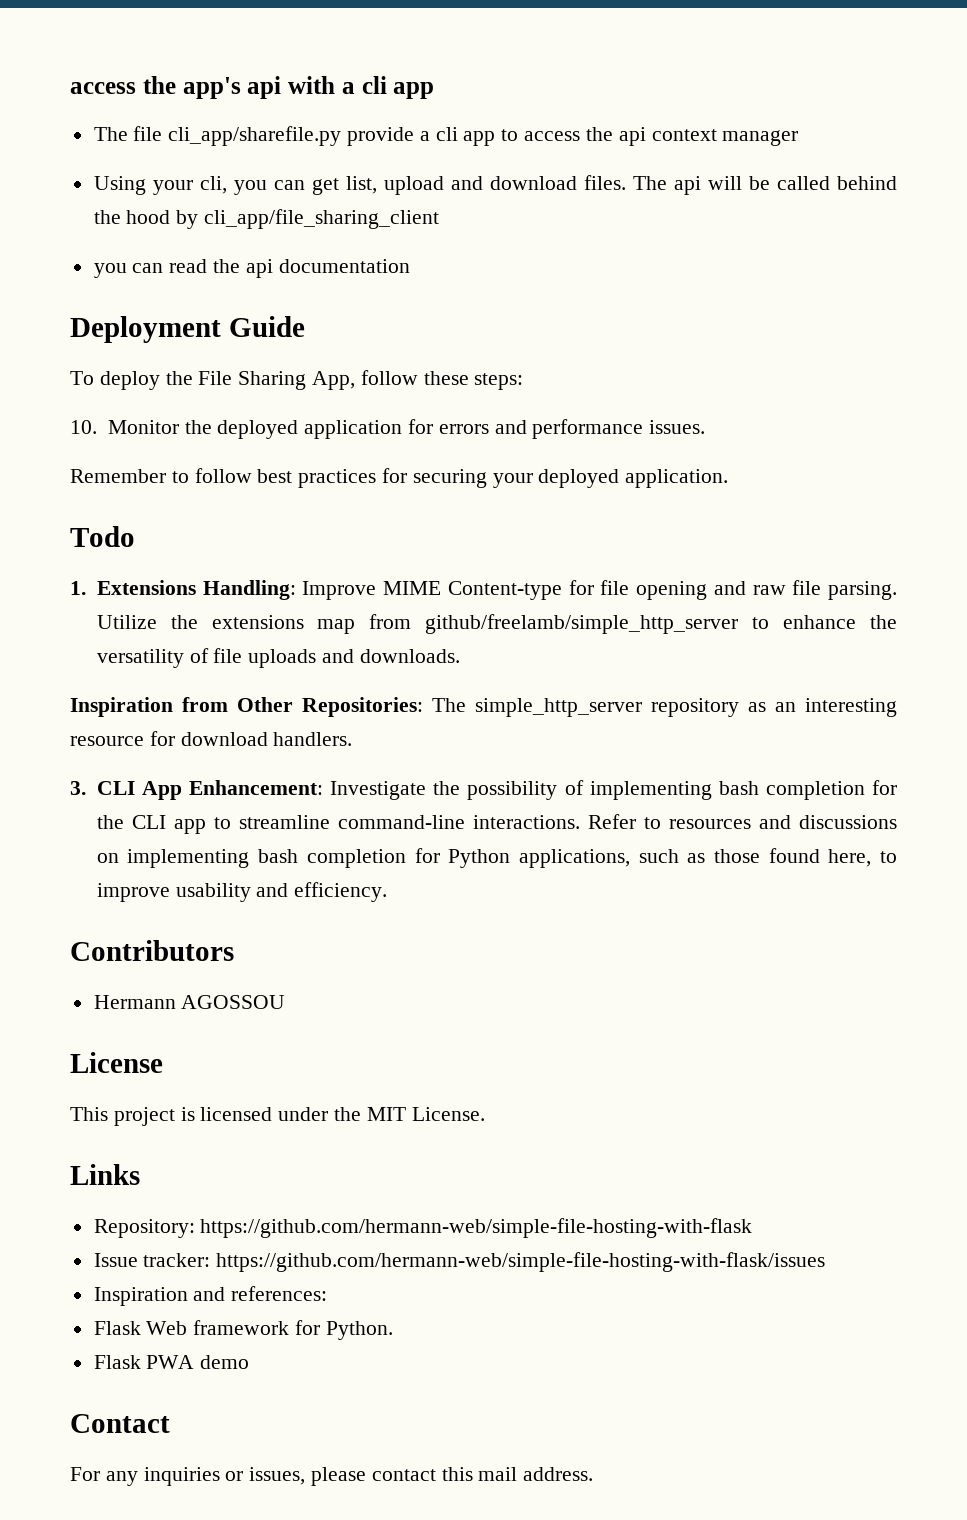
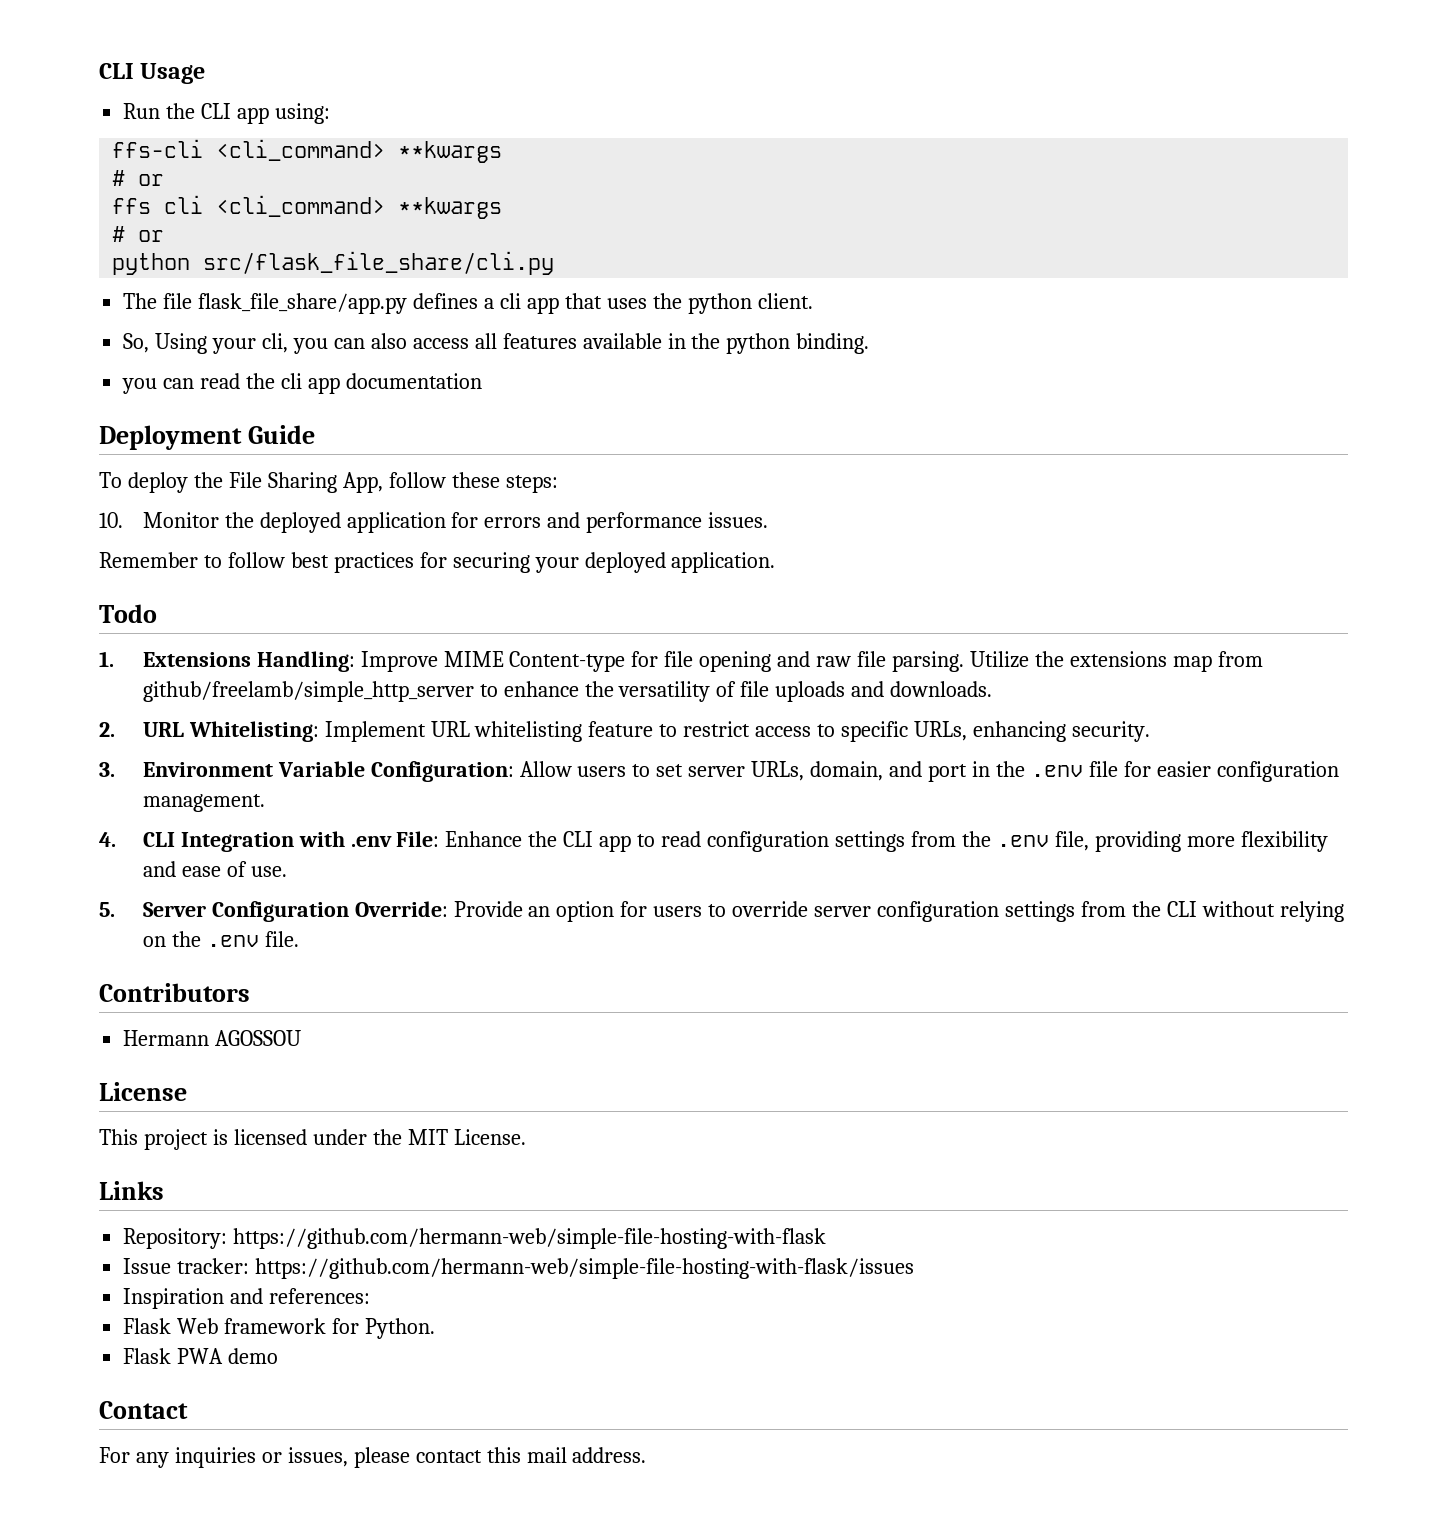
[70,76,435,99] [93,126,799,146] access the app's api with a cli app // The file cli_app/sharefile.py provide a cli app to access the api context manager // -> [99,63,206,84] [123,103,330,124] [112,139,503,163] [112,170,165,186] [112,195,503,219] [112,226,165,242] [112,251,555,275] [123,293,813,314] [123,333,150,353] CLI Usage // Run the CLI app using: // ffs-cli <cli_command> **kwargs // # or // ffs cli <cli_command> **kwargs // # or // python src/flask_file_share/cli.py // The file flask_file_share/app.py defines a cli app that uses the python client. // So,
[311,175,898,195] [93,209,440,229] get list, upload and download files. The api will be called behind the hood by cli_app/file_sharing_client -> [370,333,870,354] also access all features available in the python binding.
[245,259,273,278] api -> [280,373,340,394] cli app
[70,697,897,717] [70,731,353,746] [70,780,897,800] [96,814,897,834] [96,848,897,868] [96,882,388,902] Inspiration from Other Repositories: The simple_http_server repository as an interesting resource for download handlers. // 3. CLI App Enhancement: Investigate the possibility of implementing bash completion for the CLI app to streamline command-line interactions. Refer to resources and discussions on implementing bash completion for Python applications, such as those found here, to improve usability and efficiency. -> [99,721,1150,742] [99,761,1339,782] [142,794,265,812] [99,831,1328,852] [142,861,287,877] [99,901,1344,922] [142,931,299,947] 2. URL Whitelisting: Implement URL whitelisting feature to restrict access to specific URLs, enhancing security. // 3. Environment Variable Configuration: Allow users to set server URLs, domain, and port in the .env file for easier configuration management. // 4. CLI Integration with .env File: Enhance the CLI app to read configuration settings from the .env file, providing more flexibility and ease of use. // 5. Server Configuration Override: Provide an option for users to override server configuration settings from the CLI without relying on the .env file.

